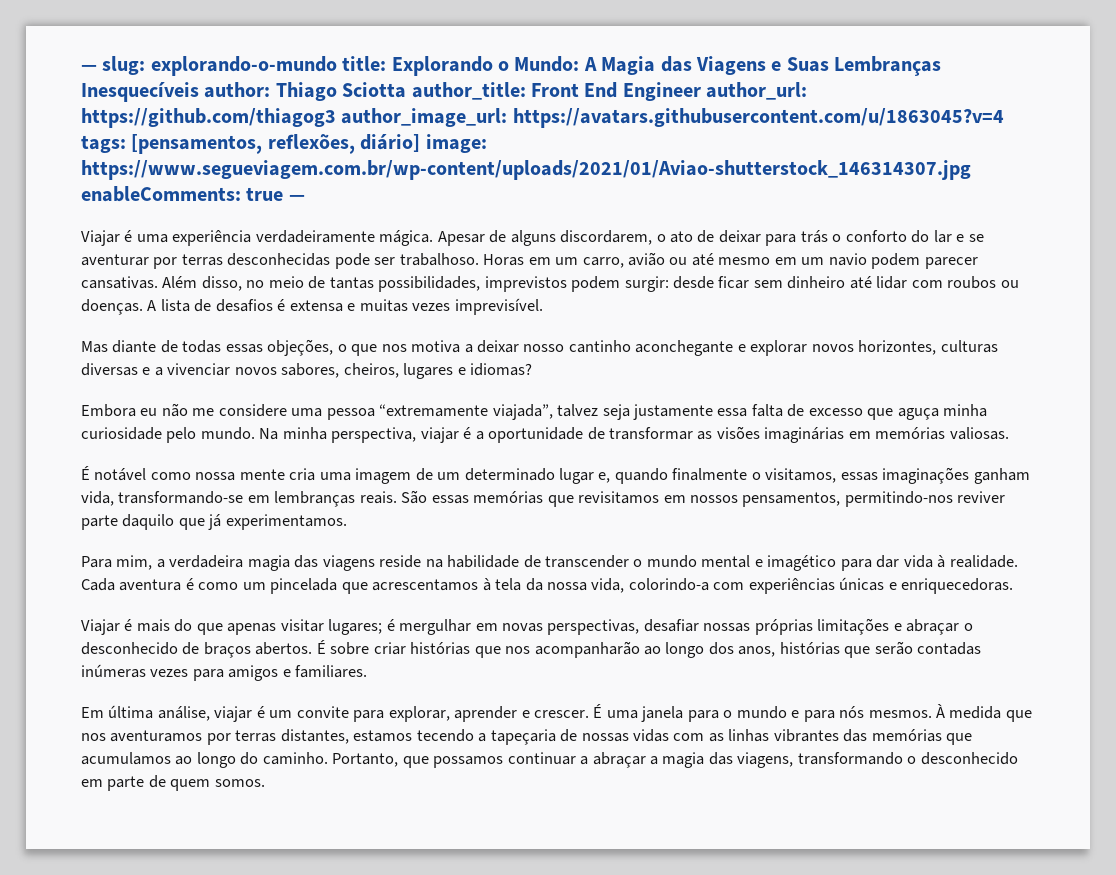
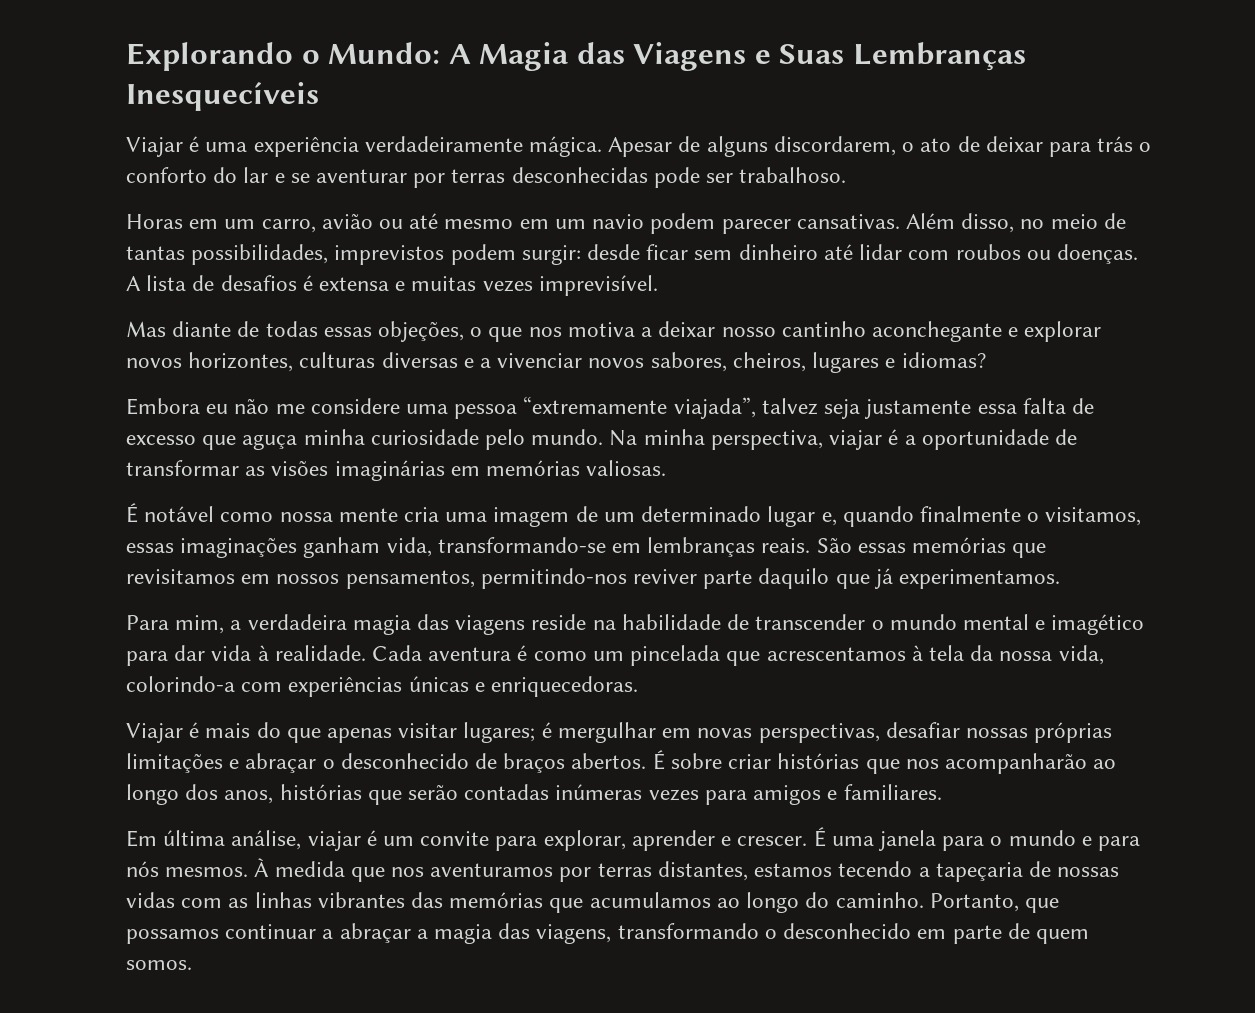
[81,56,387,76] — slug: explorando-o-mundo title: -> (126, 56) none
[204,82,808,101] [81,108,1004,128] [81,134,487,154] [81,160,971,180] [81,186,305,202] author: Thiago Sciotta author_title: Front End Engineer author_url: https://github.com/thiagog3 author_image_url: https://avatars.githubusercontent.com/u/1863045?v=4 tags: [pensamentos, reflexões, diário] image: https://www.segueviagem.com.br/wp-content/uploads/2021/01/Aviao-shutterstock_146314307.jpg enableComments: true — -> (319, 96) none
(479, 259) none -> (847, 175) //

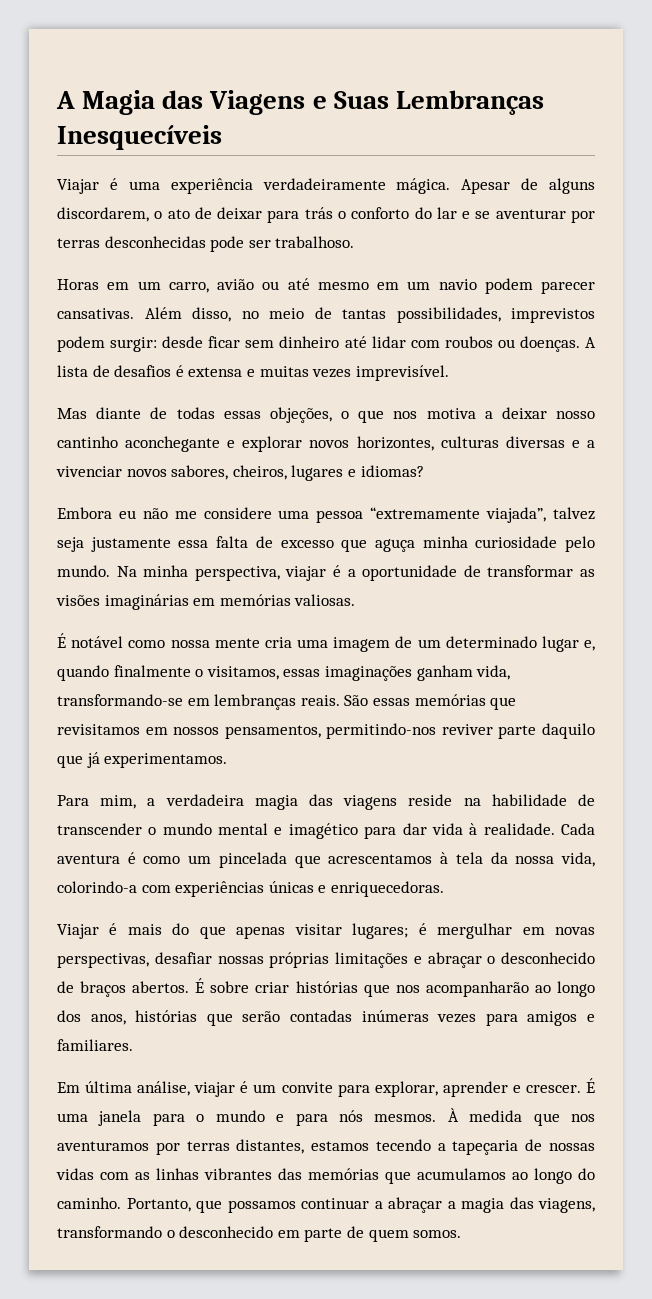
[126,42,441,71] Explorando o Mundo: -> (56, 100) none

